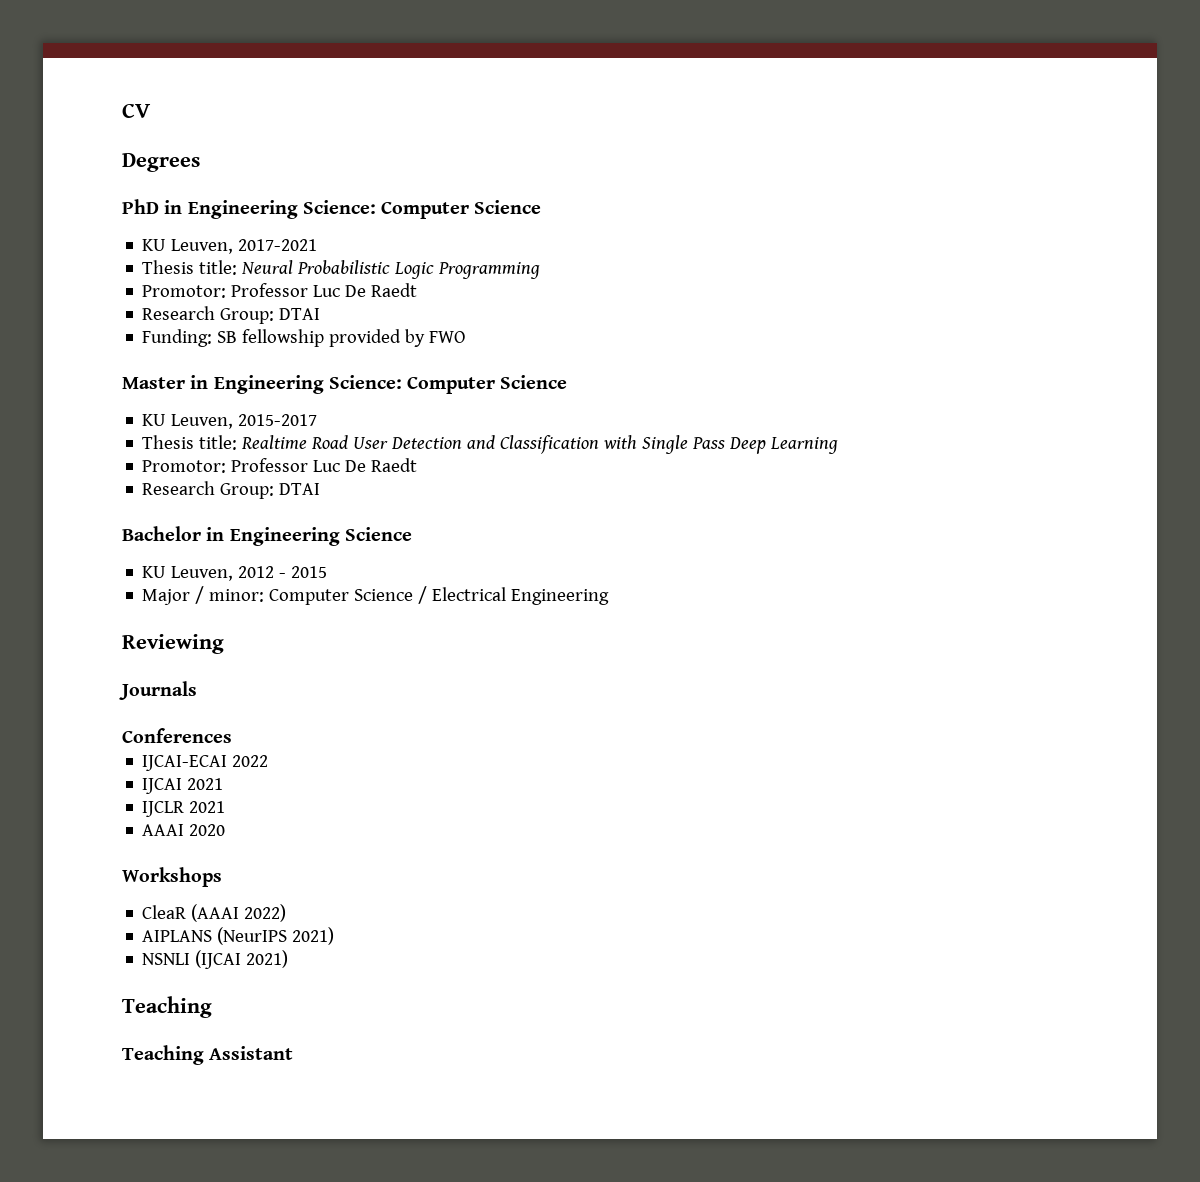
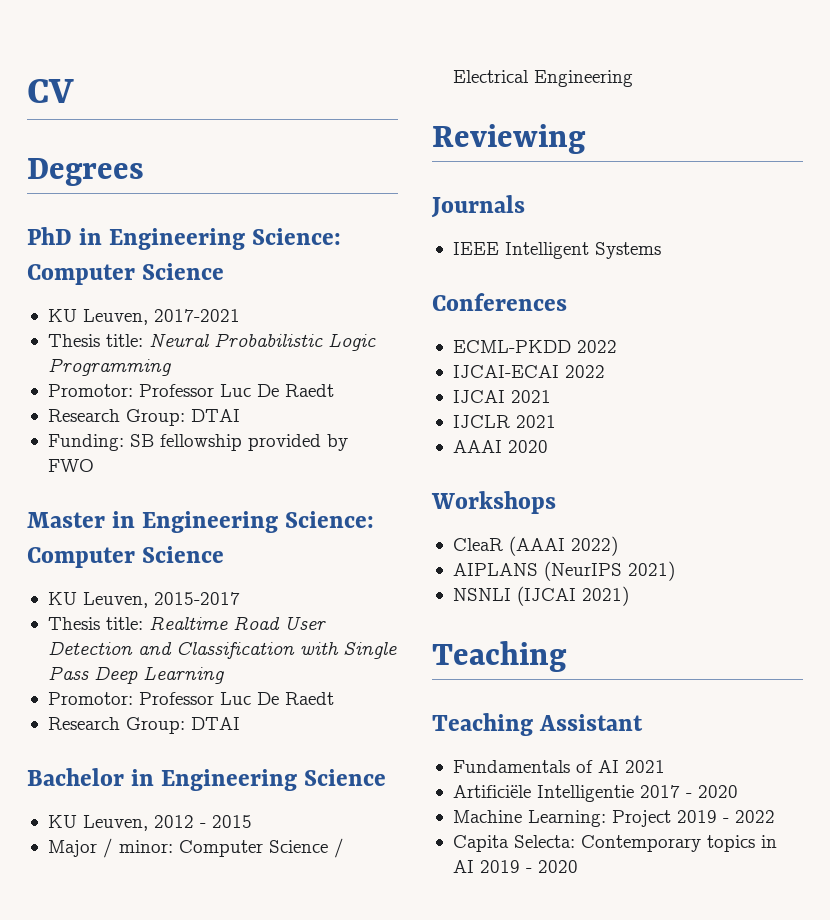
(197, 690) none -> [452,242,661,259] // IEEE Intelligent Systems
(232, 735) none -> [452,340,617,353] // ECML-PKDD 2022
(294, 1053) none -> [452,760,665,773] [452,785,738,802] [452,810,775,827] [452,835,777,852] [452,860,578,873] // Fundamentals of AI 2021 // Artificiële Intelligentie 2017 - 2020 // Machine Learning: Project 2019 - 2022 // Capita Selecta: Contemporary topics in AI 2019 - 2020

